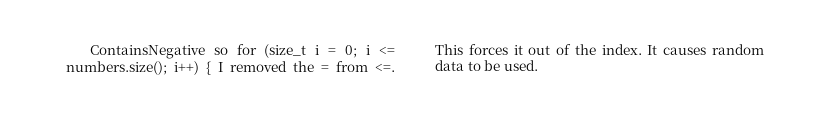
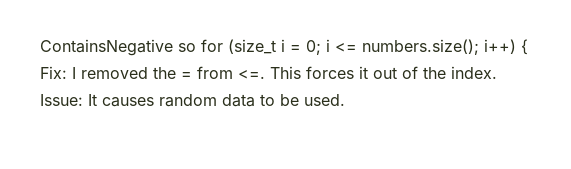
(211, 68) none -> [40,66,67,79] Fix:
(642, 49) none -> [40,94,83,106] Issue:

